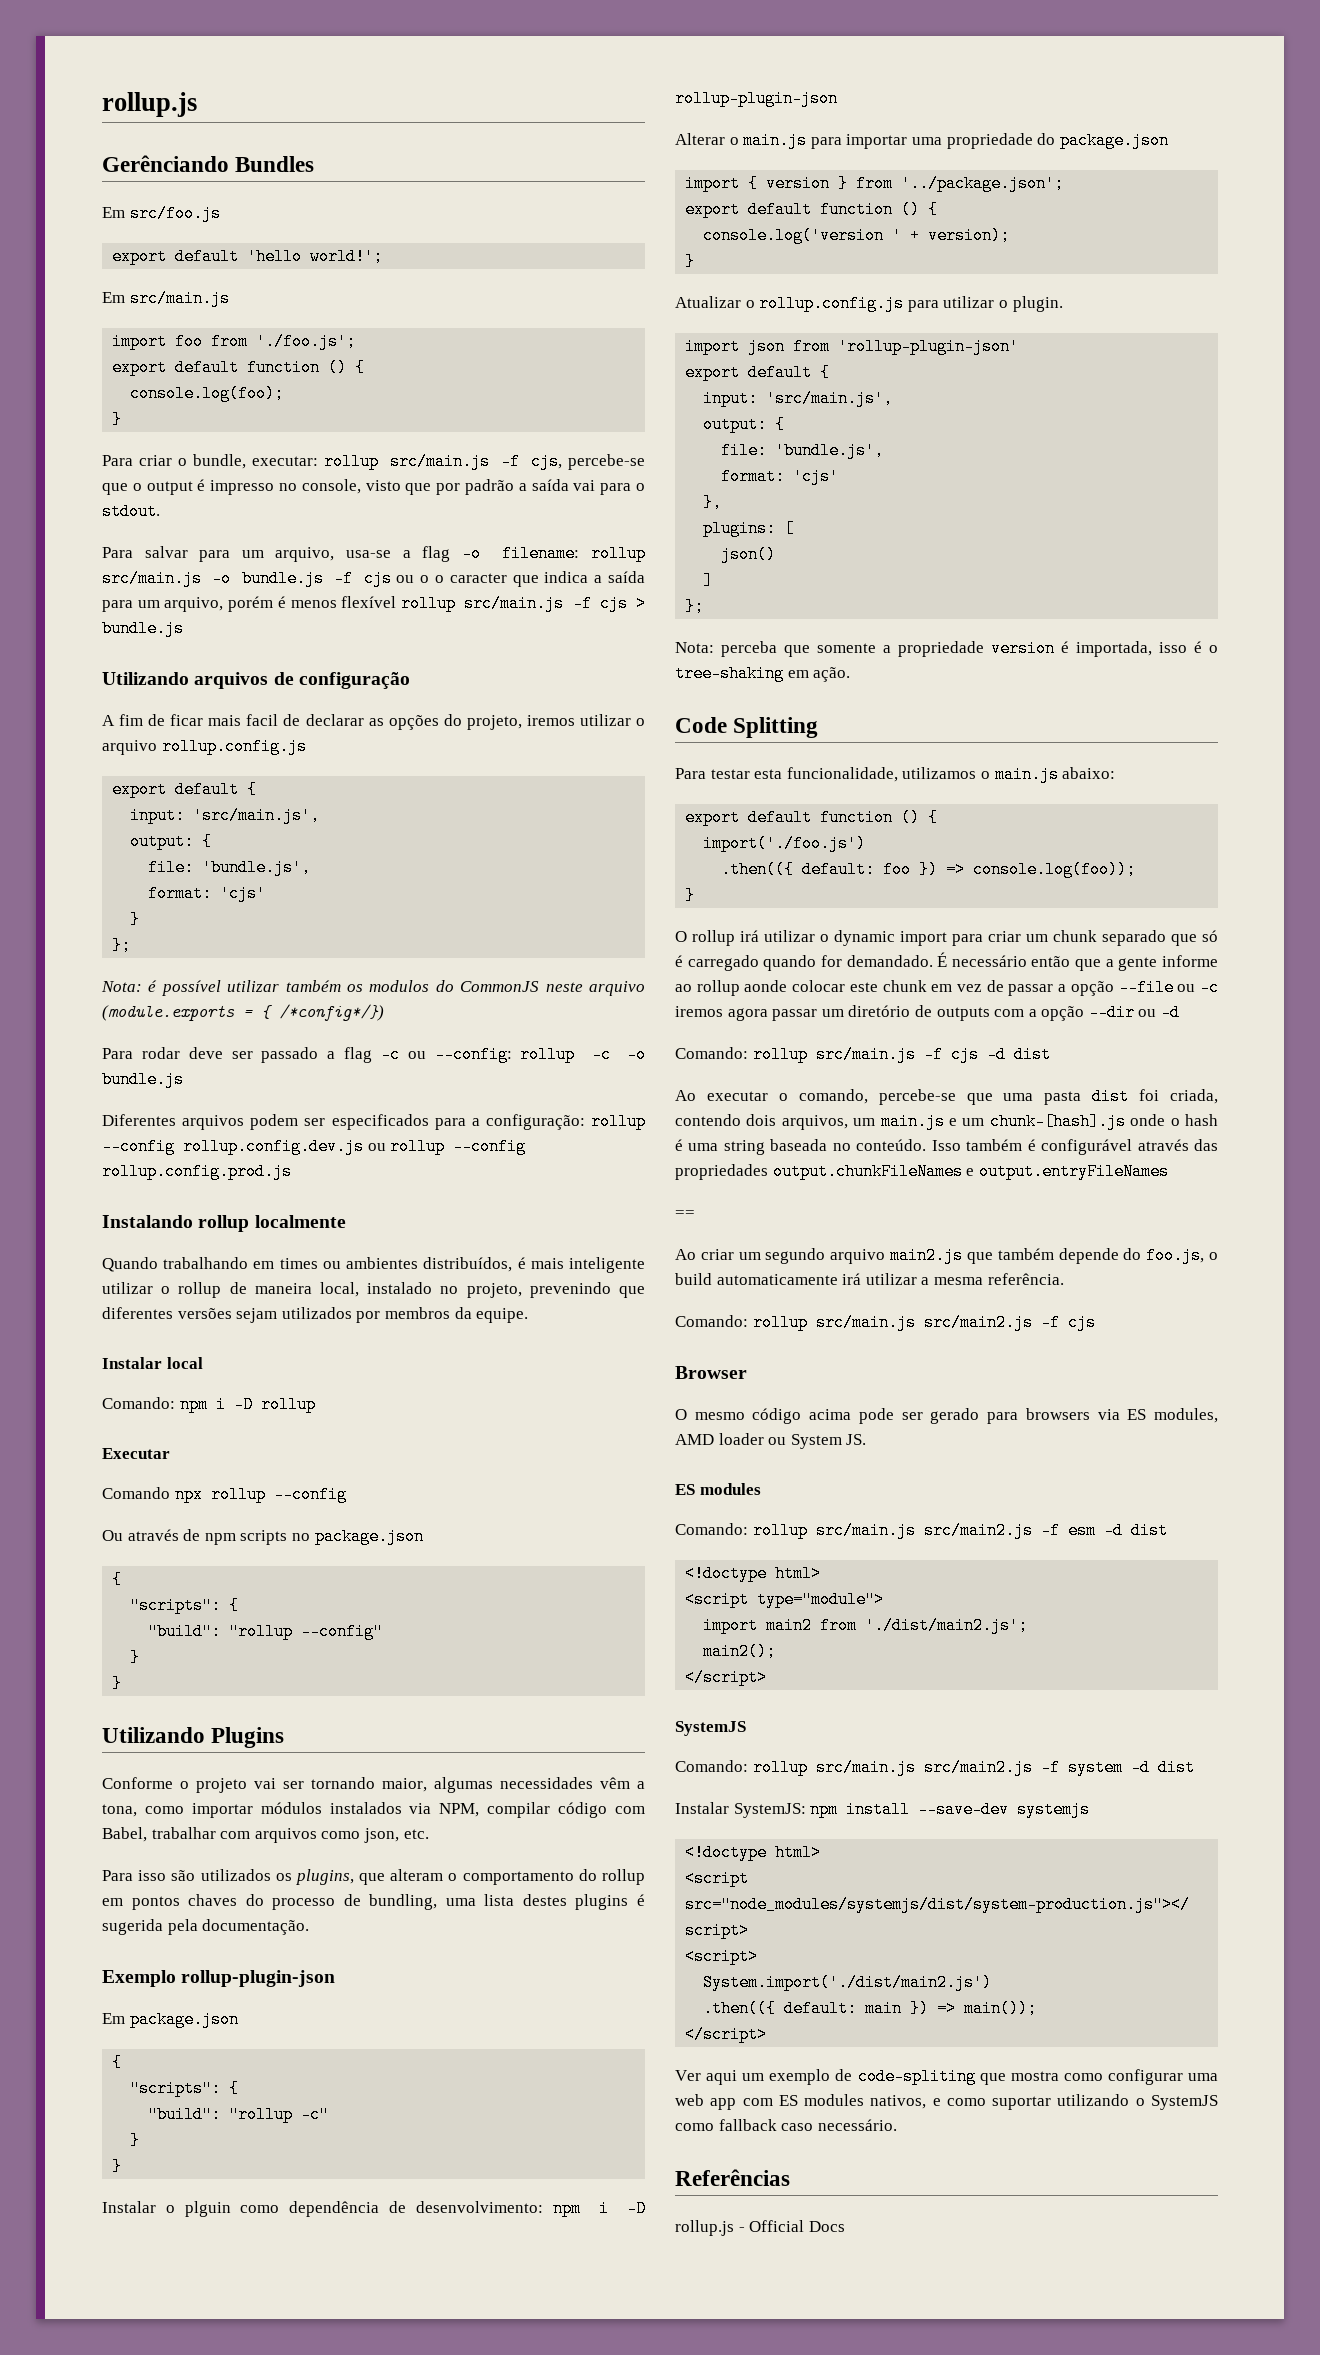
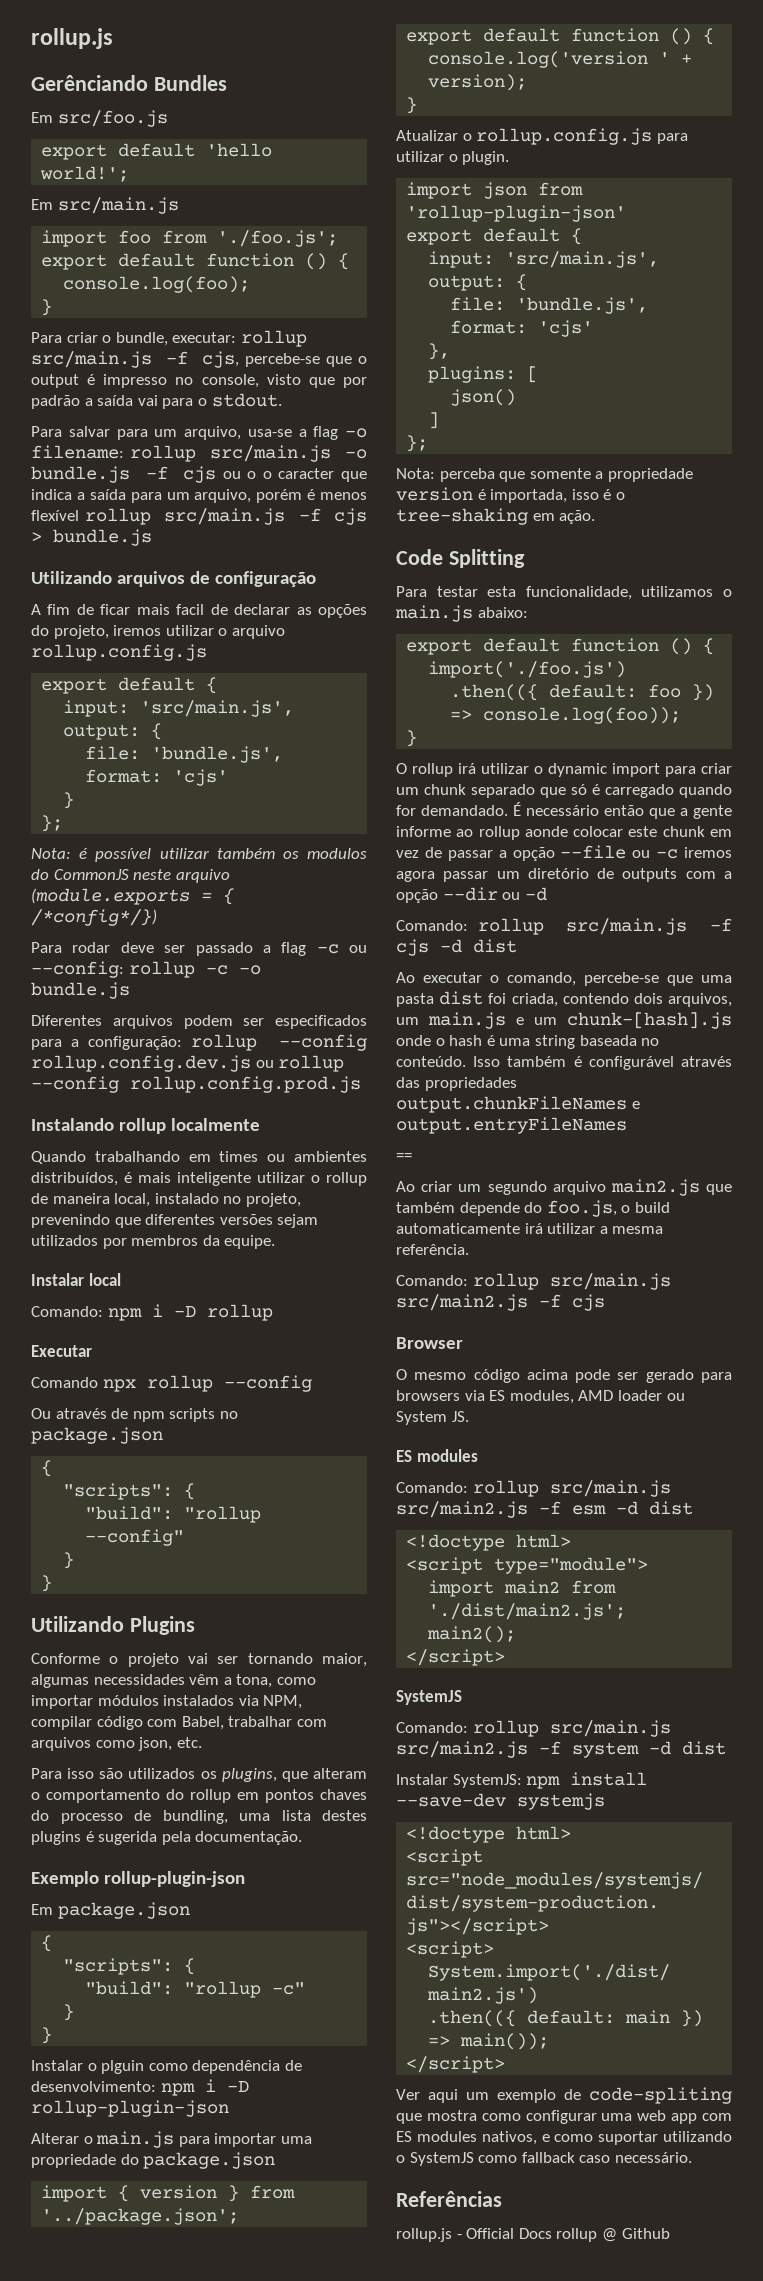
(845, 2226) none -> [556,2228,670,2242] rollup @ Github

